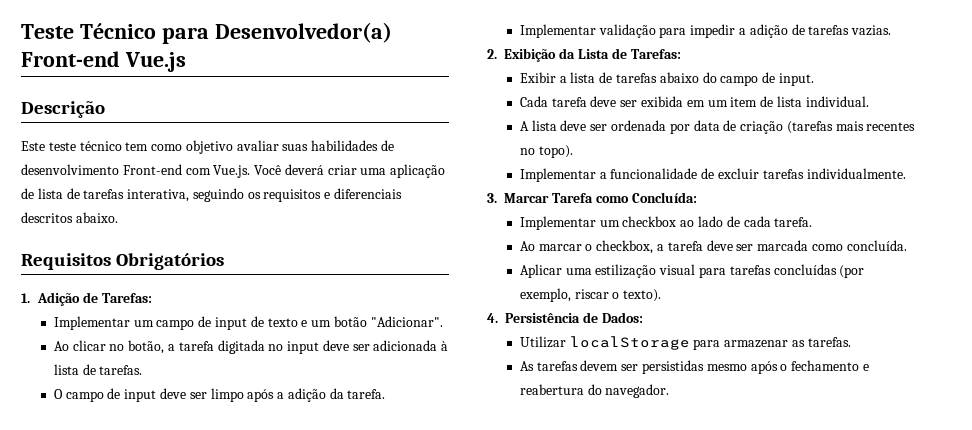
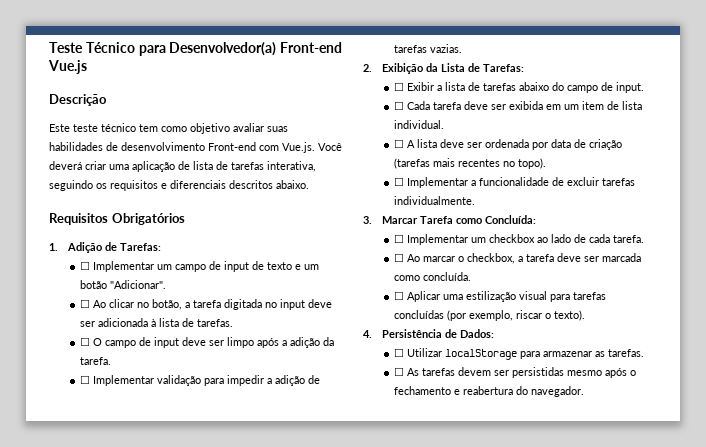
(153, 298) none -> [79,261,90,270] ☐
(443, 321) none -> [79,299,90,308] ☐
(143, 370) none -> [79,337,90,346] ☐
(386, 394) none -> [79,375,90,384] ☐
(681, 54) none -> [393,82,404,91] ☐
(814, 79) none -> [393,101,404,110] ☐
(869, 101) none -> [393,139,404,148] ☐
(573, 151) none -> [393,177,404,186] ☐
(697, 197) none -> [393,234,404,243] ☐
(813, 222) none -> [393,253,404,262] ☐
(907, 245) none -> [393,291,404,300] ☐
(643, 317) none -> [393,348,404,357] ☐
(851, 342) none -> [393,367,404,376] ☐

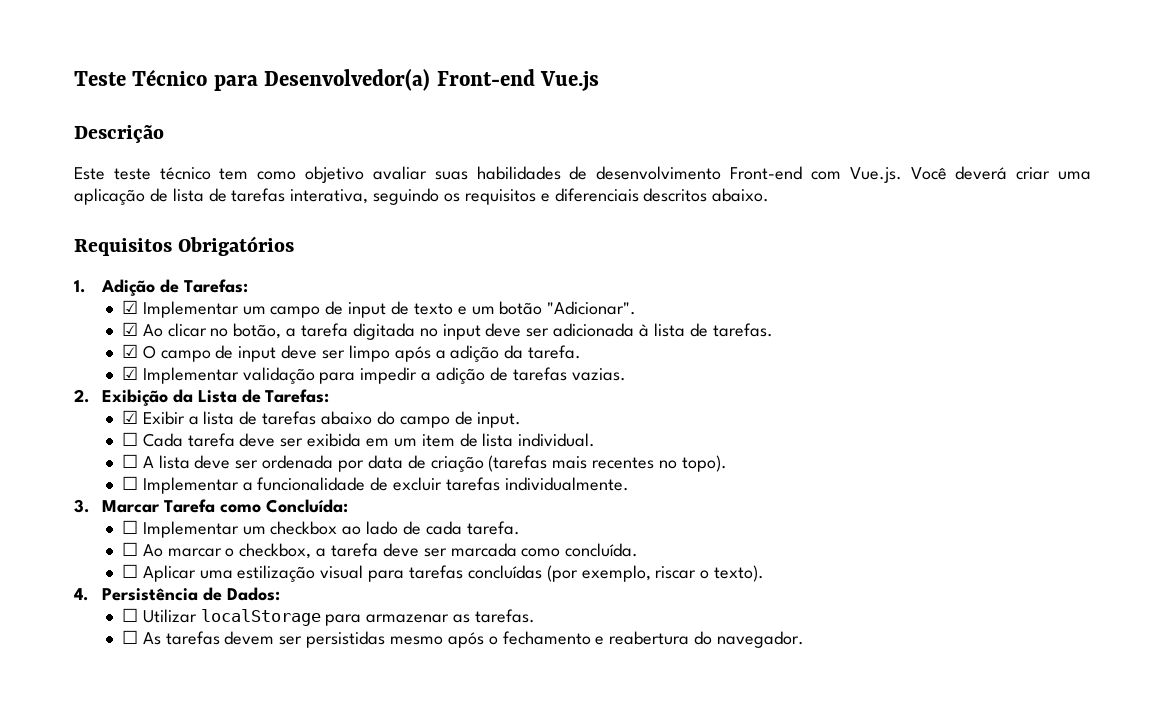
[79,261,90,270] ☐ -> [121,300,138,314] ☑
[79,299,90,308] ☐ -> [121,322,138,336] ☑
[79,337,90,346] ☐ -> [121,344,138,358] ☑
[79,375,90,384] ☐ -> [121,366,138,380] ☑
[393,82,404,91] ☐ -> [121,410,138,424] ☑

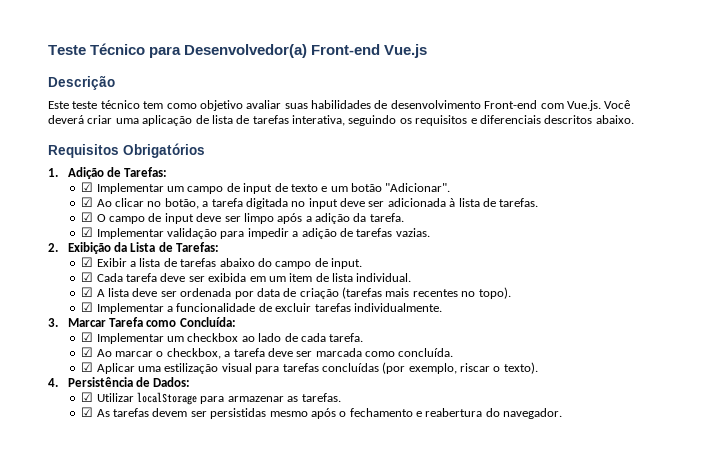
[121,432,138,446] ☐ -> [81,272,94,282] ☑
[121,454,138,468] ☐ -> [81,287,94,297] ☑
[121,476,138,490] ☐ -> [81,302,94,312] ☑
[121,520,138,534] ☐ -> [81,332,94,342] ☑
[121,542,138,556] ☐ -> [81,347,94,357] ☑
[121,564,138,578] ☐ -> [81,362,94,372] ☑
[121,608,138,622] ☐ -> [81,392,94,402] ☑
[121,630,138,644] ☐ -> [81,407,94,417] ☑

